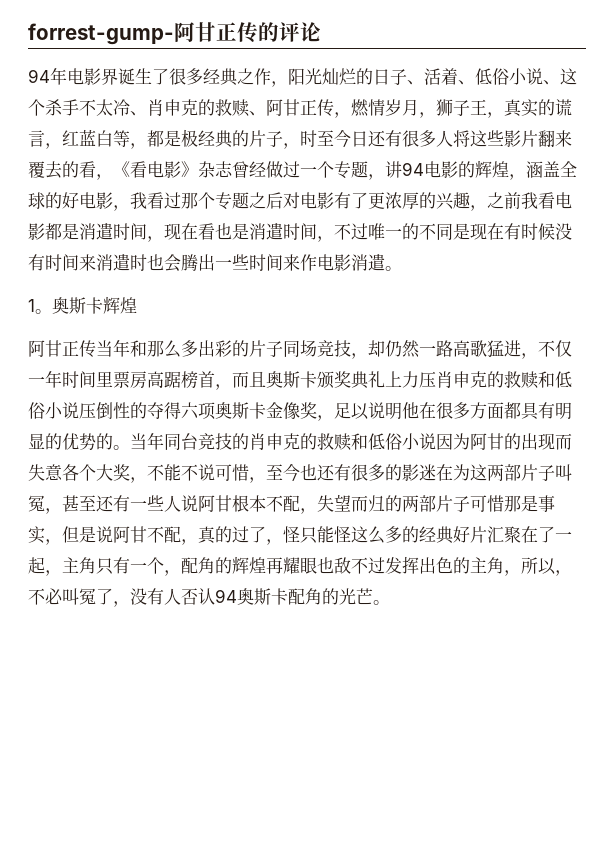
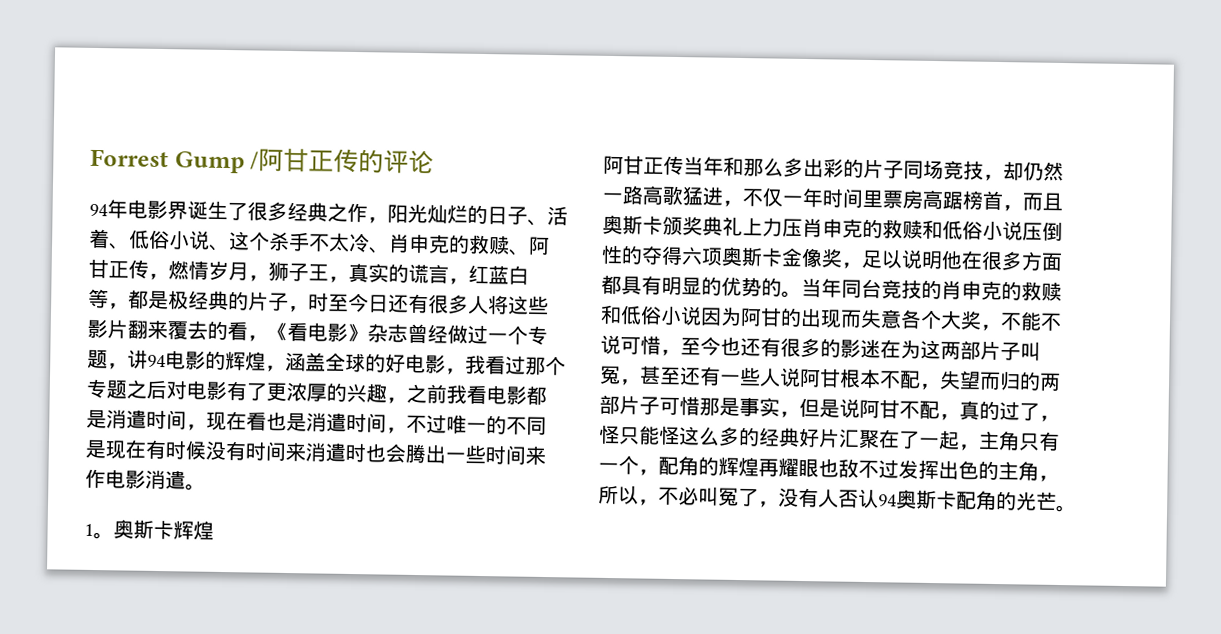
[28,23,174,45] forrest-gump- -> [90,148,260,174] Forrest Gump /

